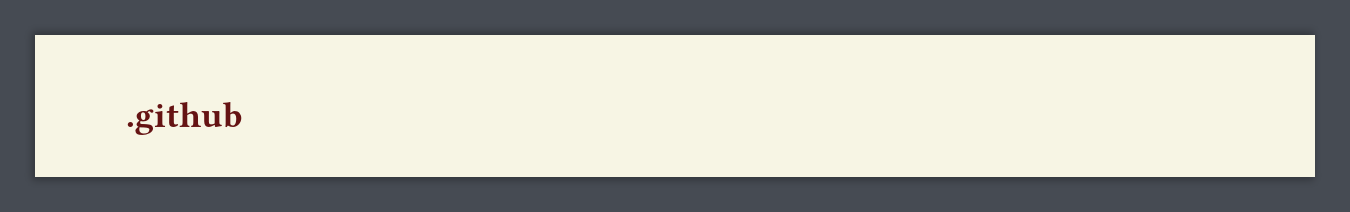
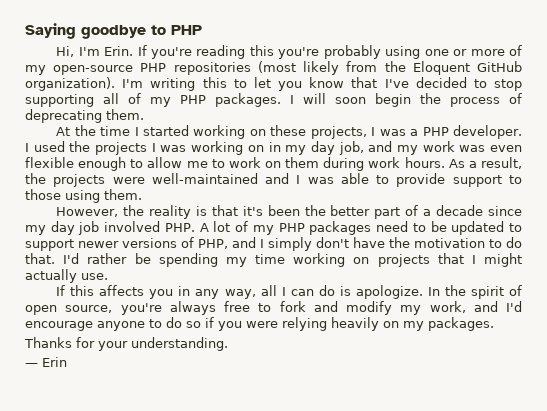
[126,102,243,135] .github -> [25,23,202,39] [56,45,522,59] [25,61,522,75] [25,77,523,91] [25,93,522,107] [25,109,144,123] [56,125,523,139] [25,141,522,155] [25,157,523,171] [25,173,522,187] [25,189,142,203] [56,205,522,219] [25,221,522,235] [25,237,522,251] [25,253,523,267] [25,269,108,283] [56,285,522,299] [25,301,522,315] [25,317,494,331] [24,337,228,351] [25,357,67,367] Saying goodbye to PHP // Hi, I'm Erin. If you're reading this you're probably using one or more of my open-source PHP repositories (most likely from the Eloquent GitHub organization). I'm writing this to let you know that I've decided to stop supporting all of my PHP packages. I will soon begin the process of deprecating them. // At the time I started working on these projects, I was a PHP developer. I used the projects I was working on in my day job, and my work was even flexible enough to allow me to work on them during work hours. As a result, the projects were well-maintained and I was able to provide support to those using them. // However, the reality is that it's been the better part of a decade since my day job involved PHP. A lot of my PHP packages need to be updated to support newer versions of PHP, and I simply don't have the motivation to do that. I'd rather be spending my time working on projects that I might actually use. // If this affects you in any way, all I can do is apologize. In the spirit of open source, you're always free to fork and modify my work, and I'd encourage anyone to do so if you were relying heavily on my packages. // Thanks for your understanding. // — Erin

